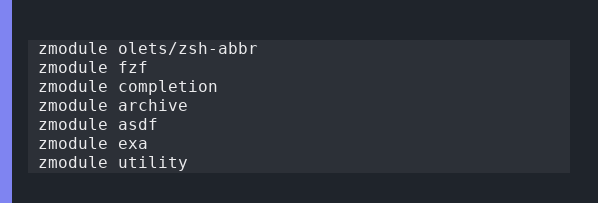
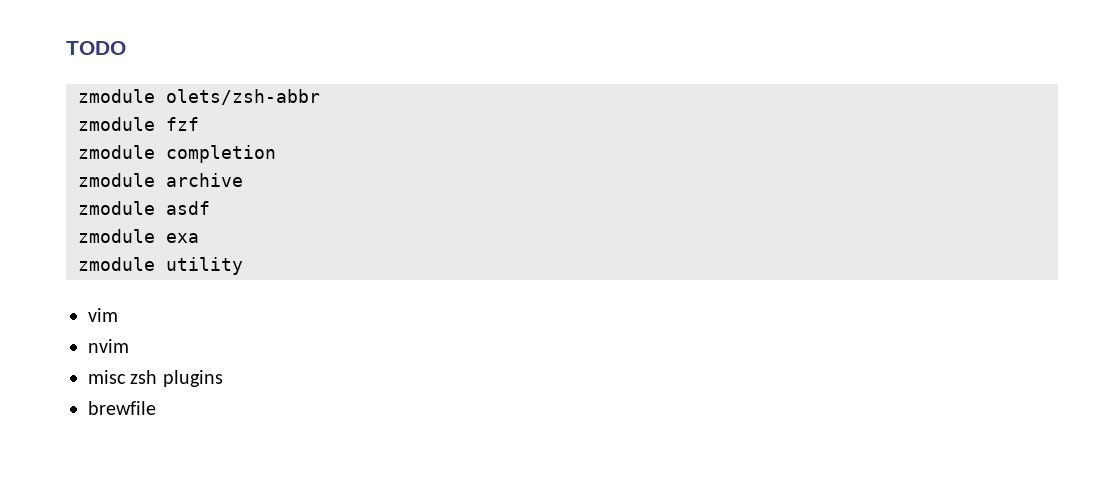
(37, 48) none -> [66,41,126,55] TODO //
(188, 163) none -> [88,308,118,322] [88,339,129,353] [88,370,223,387] [88,401,156,415] // vim // nvim // misc zsh plugins // brewfile

